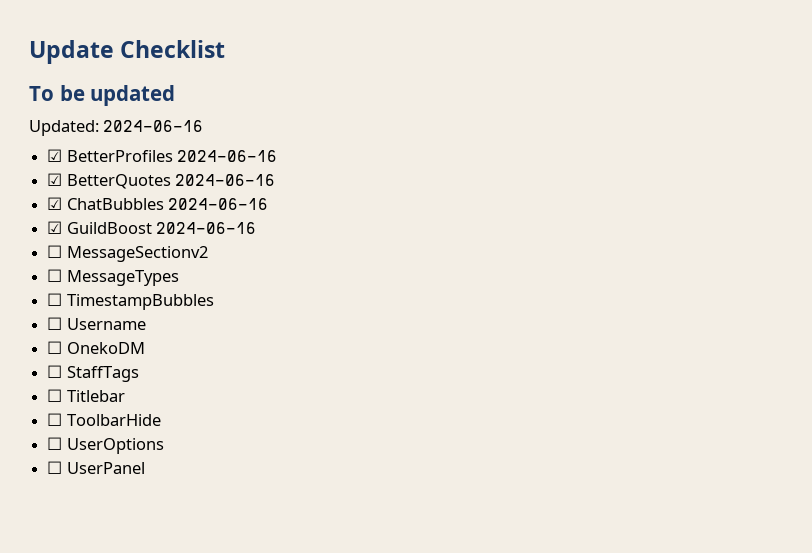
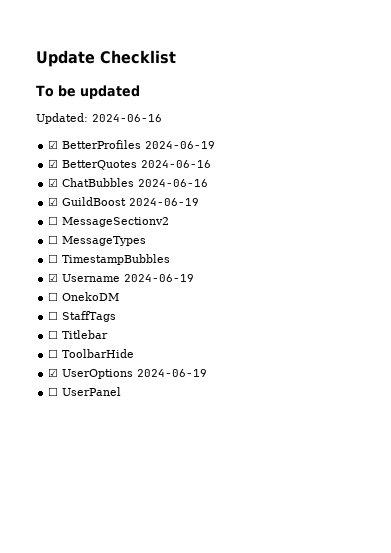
[177,150,278,162] 2024-06-16 -> [145,141,216,149] 2024-06-19
[156,222,257,234] 2024-06-16 -> [129,198,200,206] 2024-06-19
[47,317,63,330] ☐ -> [48,273,59,282] ☑
(146, 324) none -> [124,274,195,282] 2024-06-19
[47,437,63,450] ☐ -> [48,368,59,377] ☑
(164, 446) none -> [137,369,208,377] 2024-06-19

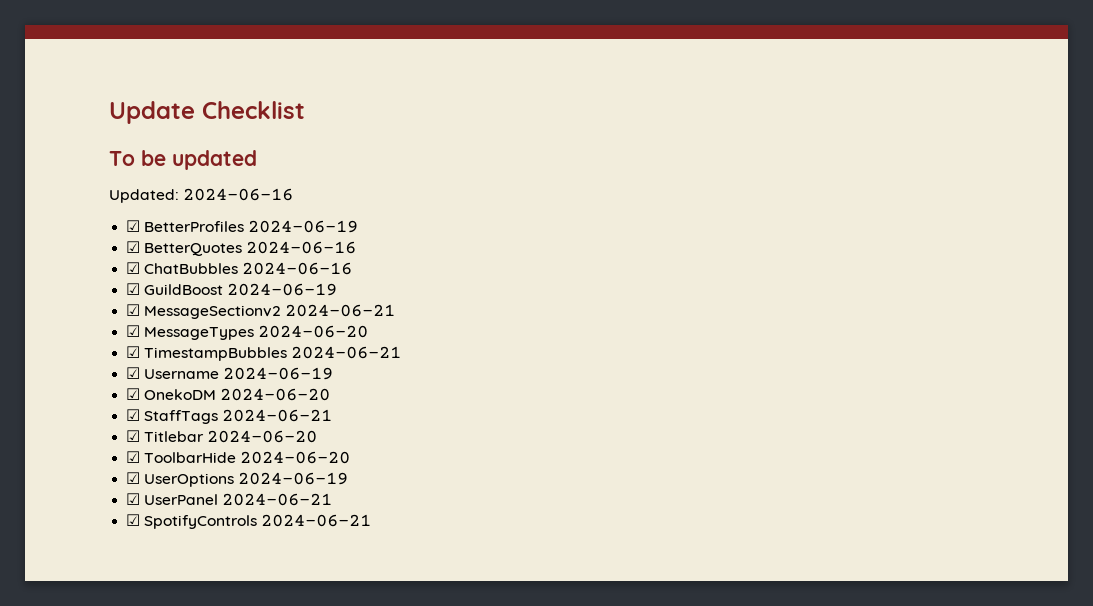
[48,216,59,225] ☐ -> [126,304,141,316] ☑
[48,235,59,244] // ☐ -> [285,304,396,317] [126,325,141,337] 2024-06-21 // ☑
[48,254,59,263] // ☐ -> [258,325,369,338] [126,346,141,358] 2024-06-20 // ☑
(171, 259) none -> [291,346,402,359] 2024-06-21
[48,292,59,301] ☐ -> [126,388,141,400] ☑
[48,311,59,320] // ☐ -> [220,388,331,401] [126,409,141,421] 2024-06-20 // ☑
[48,330,59,339] // ☐ -> [222,409,333,422] [126,430,141,442] 2024-06-21 // ☑
[48,349,59,358] // ☐ -> [207,430,318,443] [126,451,141,463] 2024-06-20 // ☑
(135, 353) none -> [240,451,351,464] 2024-06-20
[48,387,122,396] ☐ UserPanel -> [126,493,333,506] [126,514,372,529] ☑ UserPanel 2024-06-21 // ☑ SpotifyControls 2024-06-21

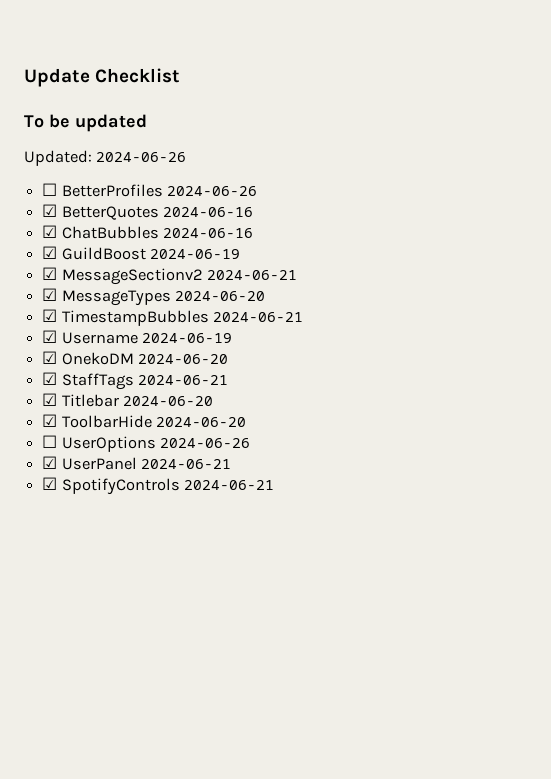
[183,188,294,201] [126,220,359,233] 2024-06-16 // ☑ BetterProfiles 2024-06-19 -> [96,152,187,162] [42,183,258,197] 2024-06-26 // ☐ BetterProfiles 2024-06-26
[126,472,349,487] ☑ UserOptions 2024-06-19 -> [42,435,251,452] ☐ UserOptions 2024-06-26

